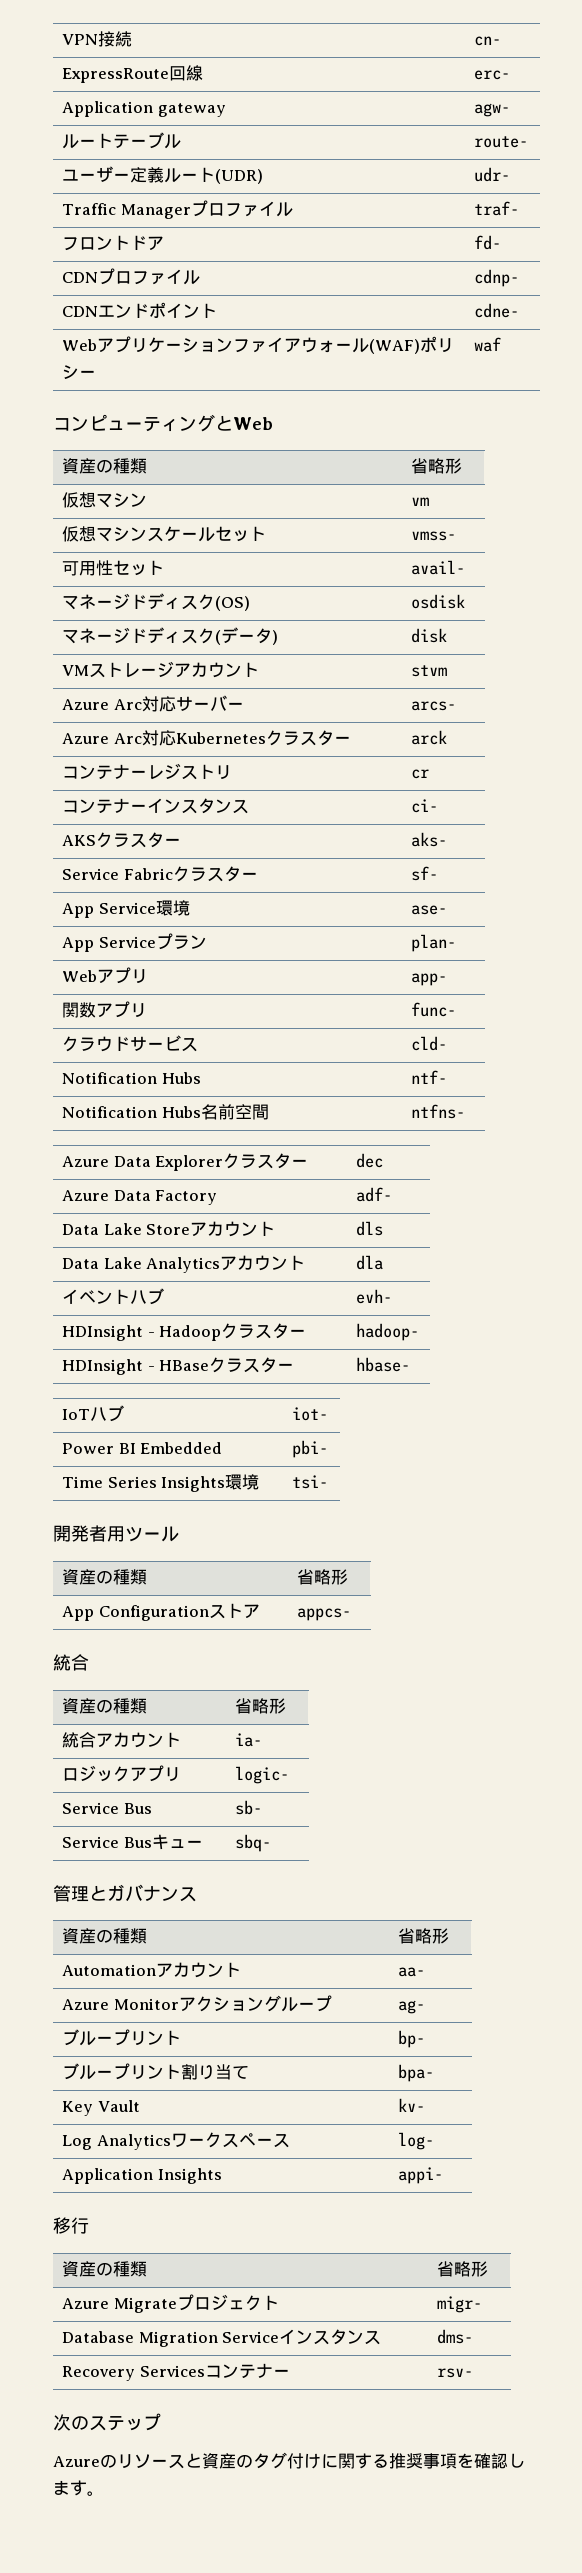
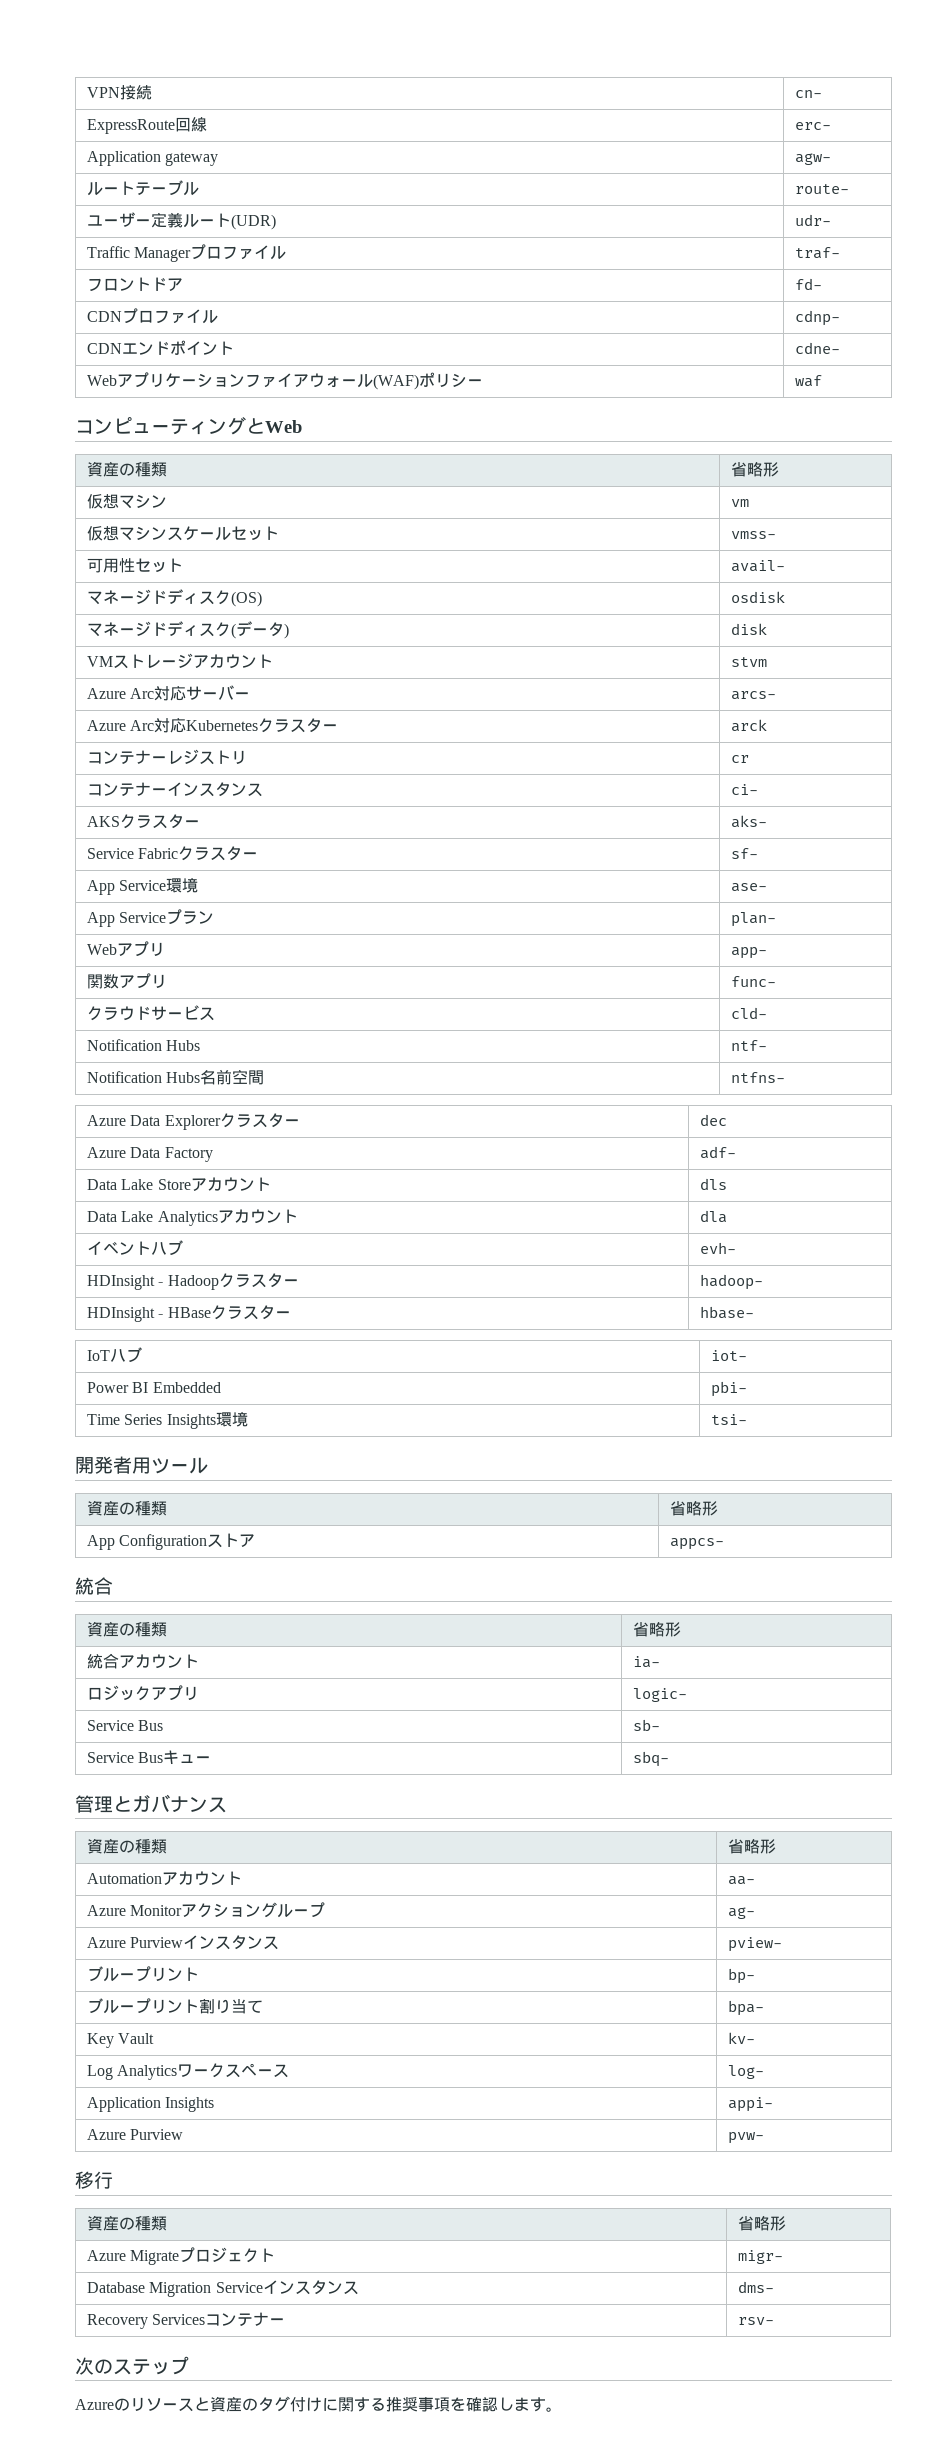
(426, 2007) none -> [87,1935,280,1950] [728,1937,783,1952] // Azure Purviewインスタンス | pview-
(444, 2175) none -> [87,2129,184,2140] [728,2132,765,2144] // Azure Purview | pvw-

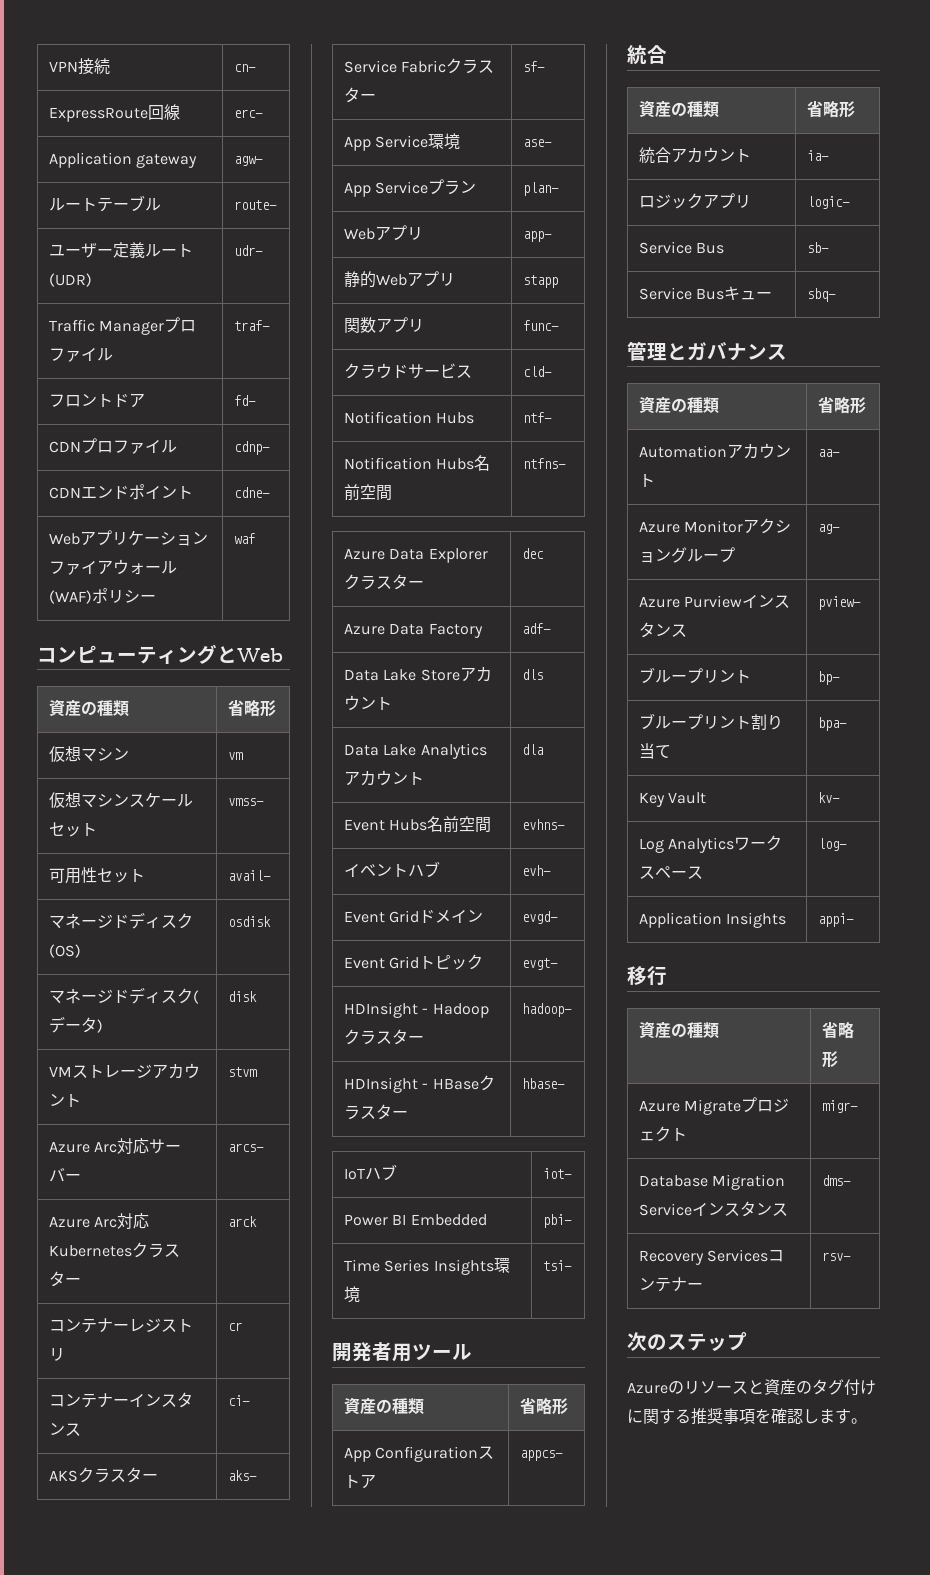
(768, 953) none -> [343,271,455,288] [522,275,558,288] // 静的Webアプリ | stapp
(728, 1216) none -> [343,816,492,833] [521,819,565,830] // Event Hubs名前空間 | evhns-
(737, 1248) none -> [343,909,484,923] [521,911,558,924] [343,954,484,970] [521,958,558,970] // Event Gridドメイン | evgd- // Event Gridトピック | evgt-
[87,2129,184,2140] [728,2132,765,2144] // Azure Purview | pvw- -> (854, 920) none

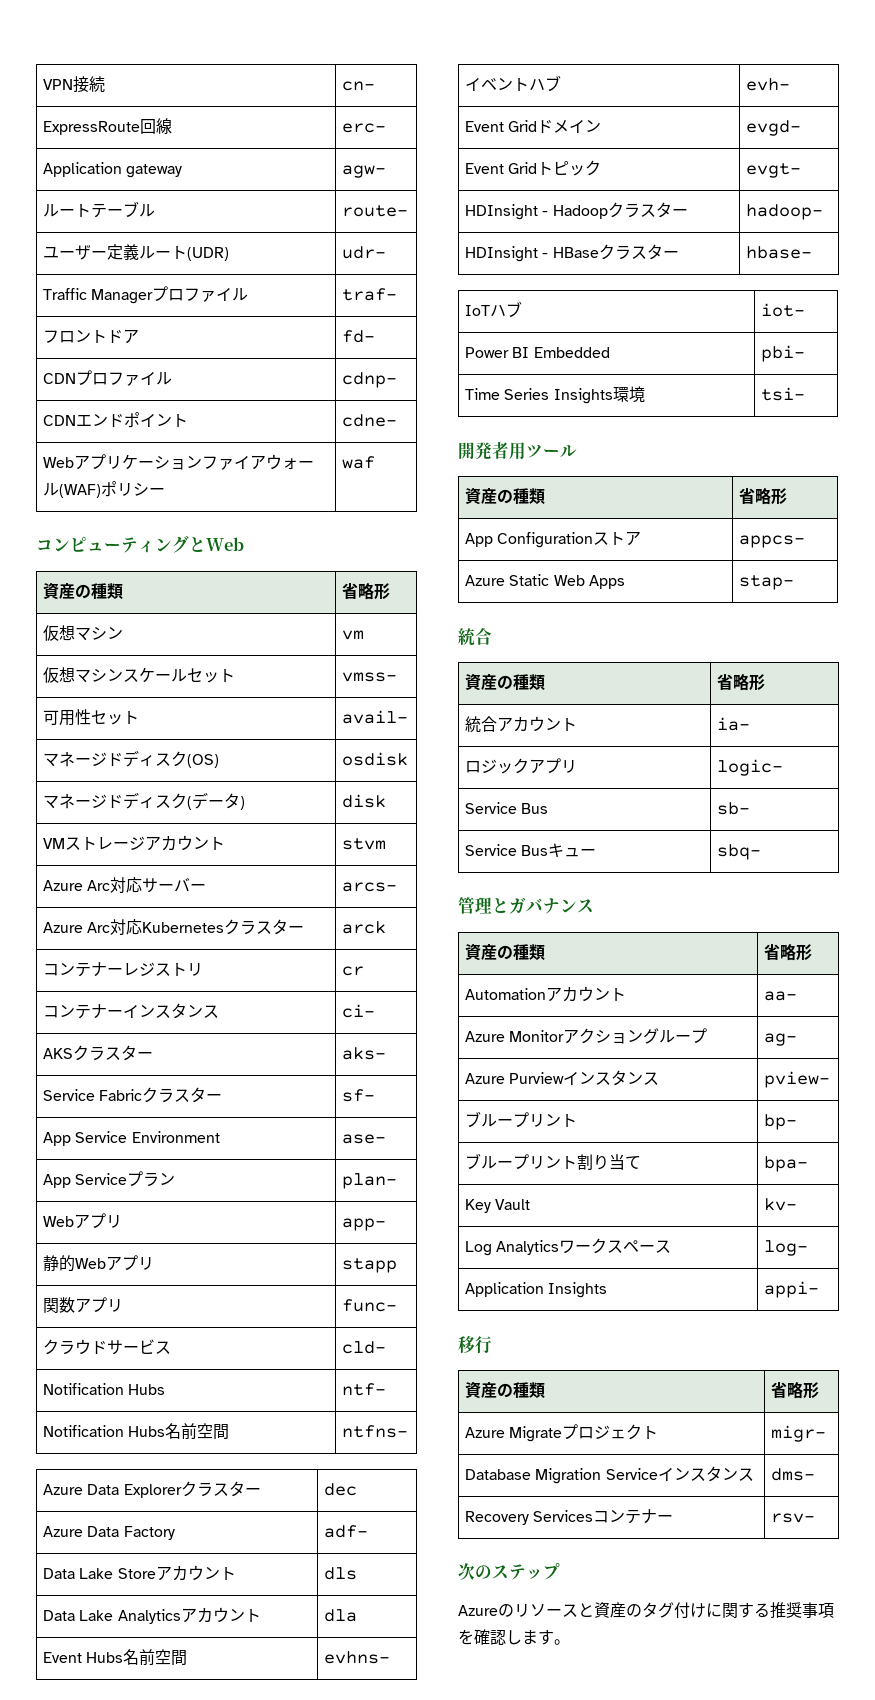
[428,133,461,150] 環境 -> [131,1131,220,1143] Environment
(563, 1455) none -> [464,574,625,589] [738,575,794,590] // Azure Static Web Apps | stap-

